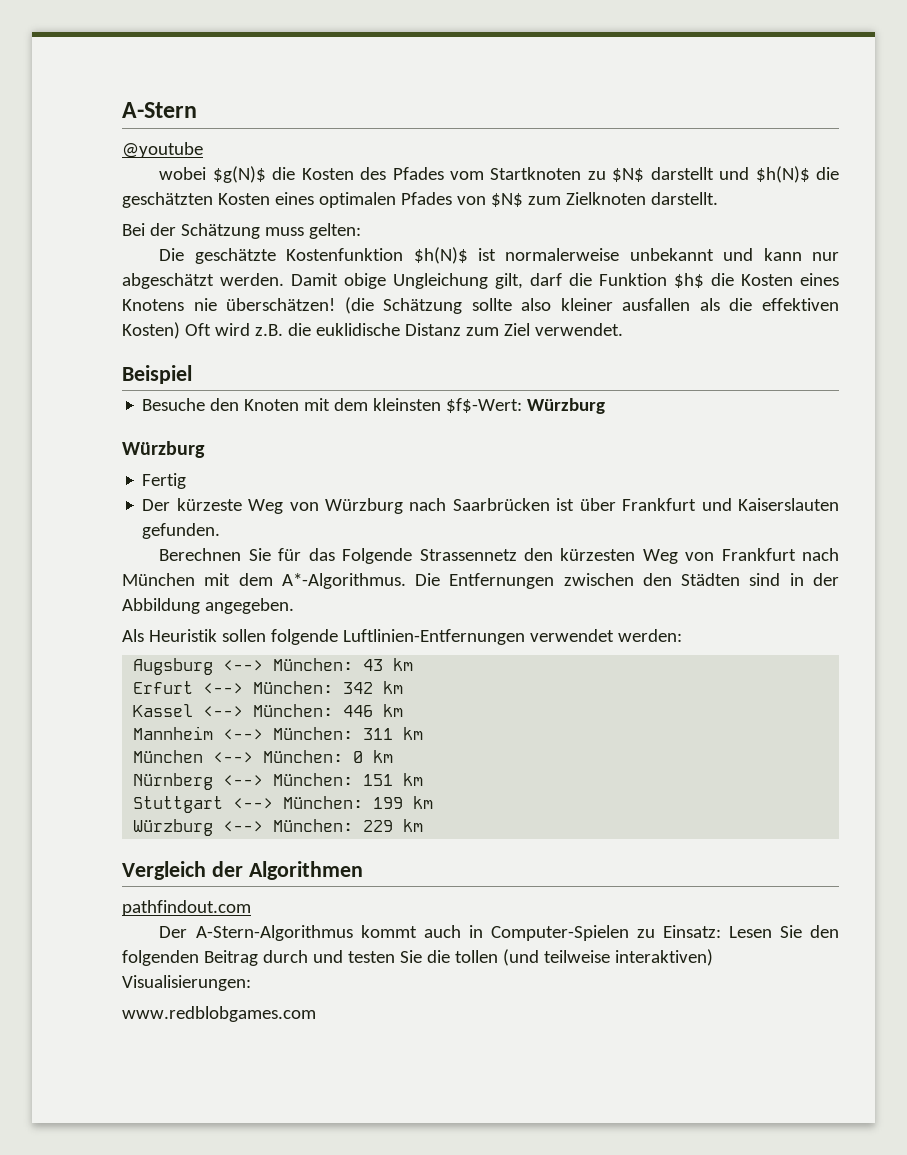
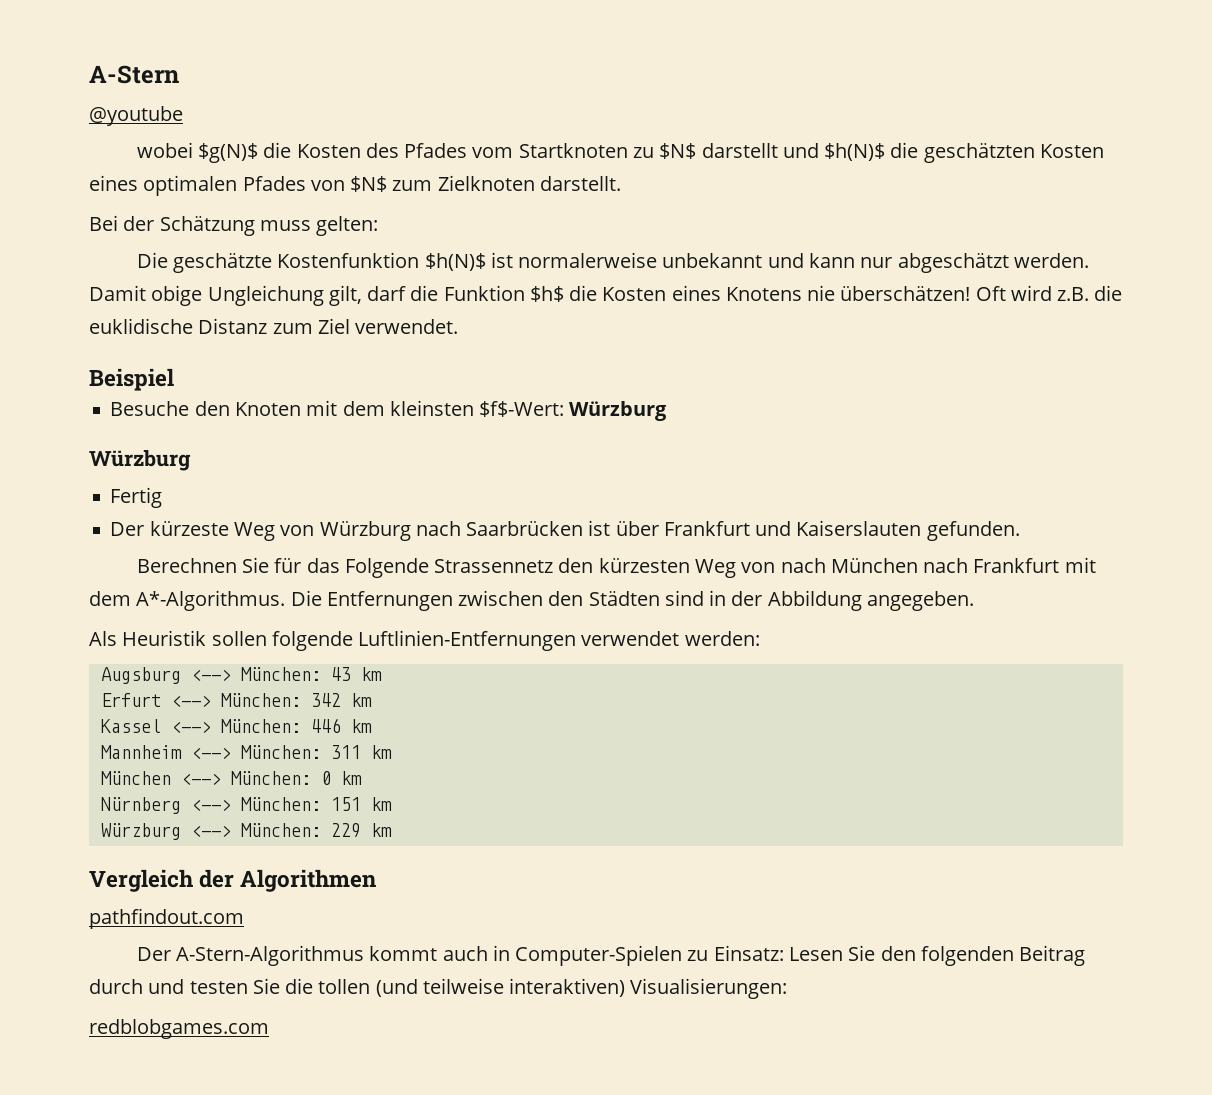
[344,297,839,314] [122,322,180,339] (die Schätzung sollte also kleiner ausfallen als die effektiven Kosten) -> (971, 293) none
[721,548,796,561] Frankfurt -> (776, 567) none
(195, 579) none -> [923,558,1060,573] nach Frankfurt
[133,796,434,813] // Stuttgart <--> München: 199 km -> (392, 804) none
[122,1006,316,1022] www.redblobgames.com -> [89,1019,269,1039] redblobgames.com

